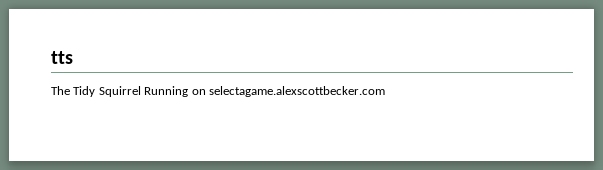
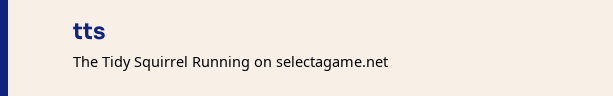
[208,86,385,97] selectagame.alexscottbecker.com -> [276,56,388,71] selectagame.net

